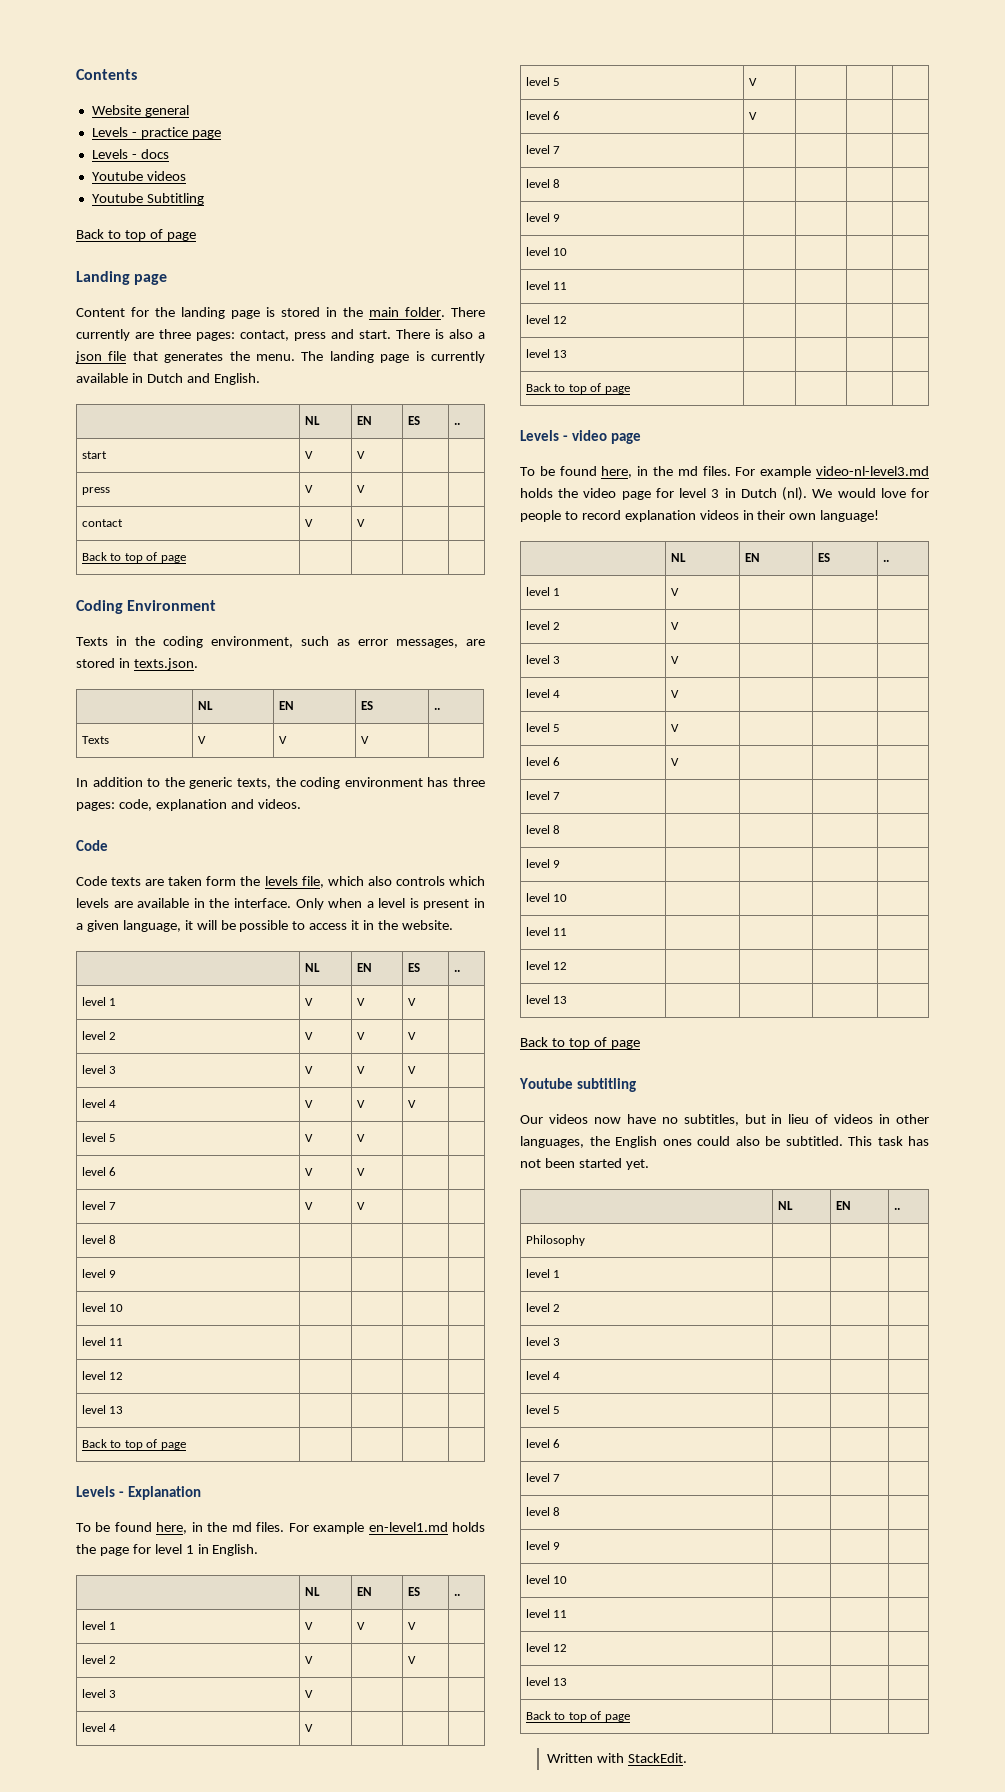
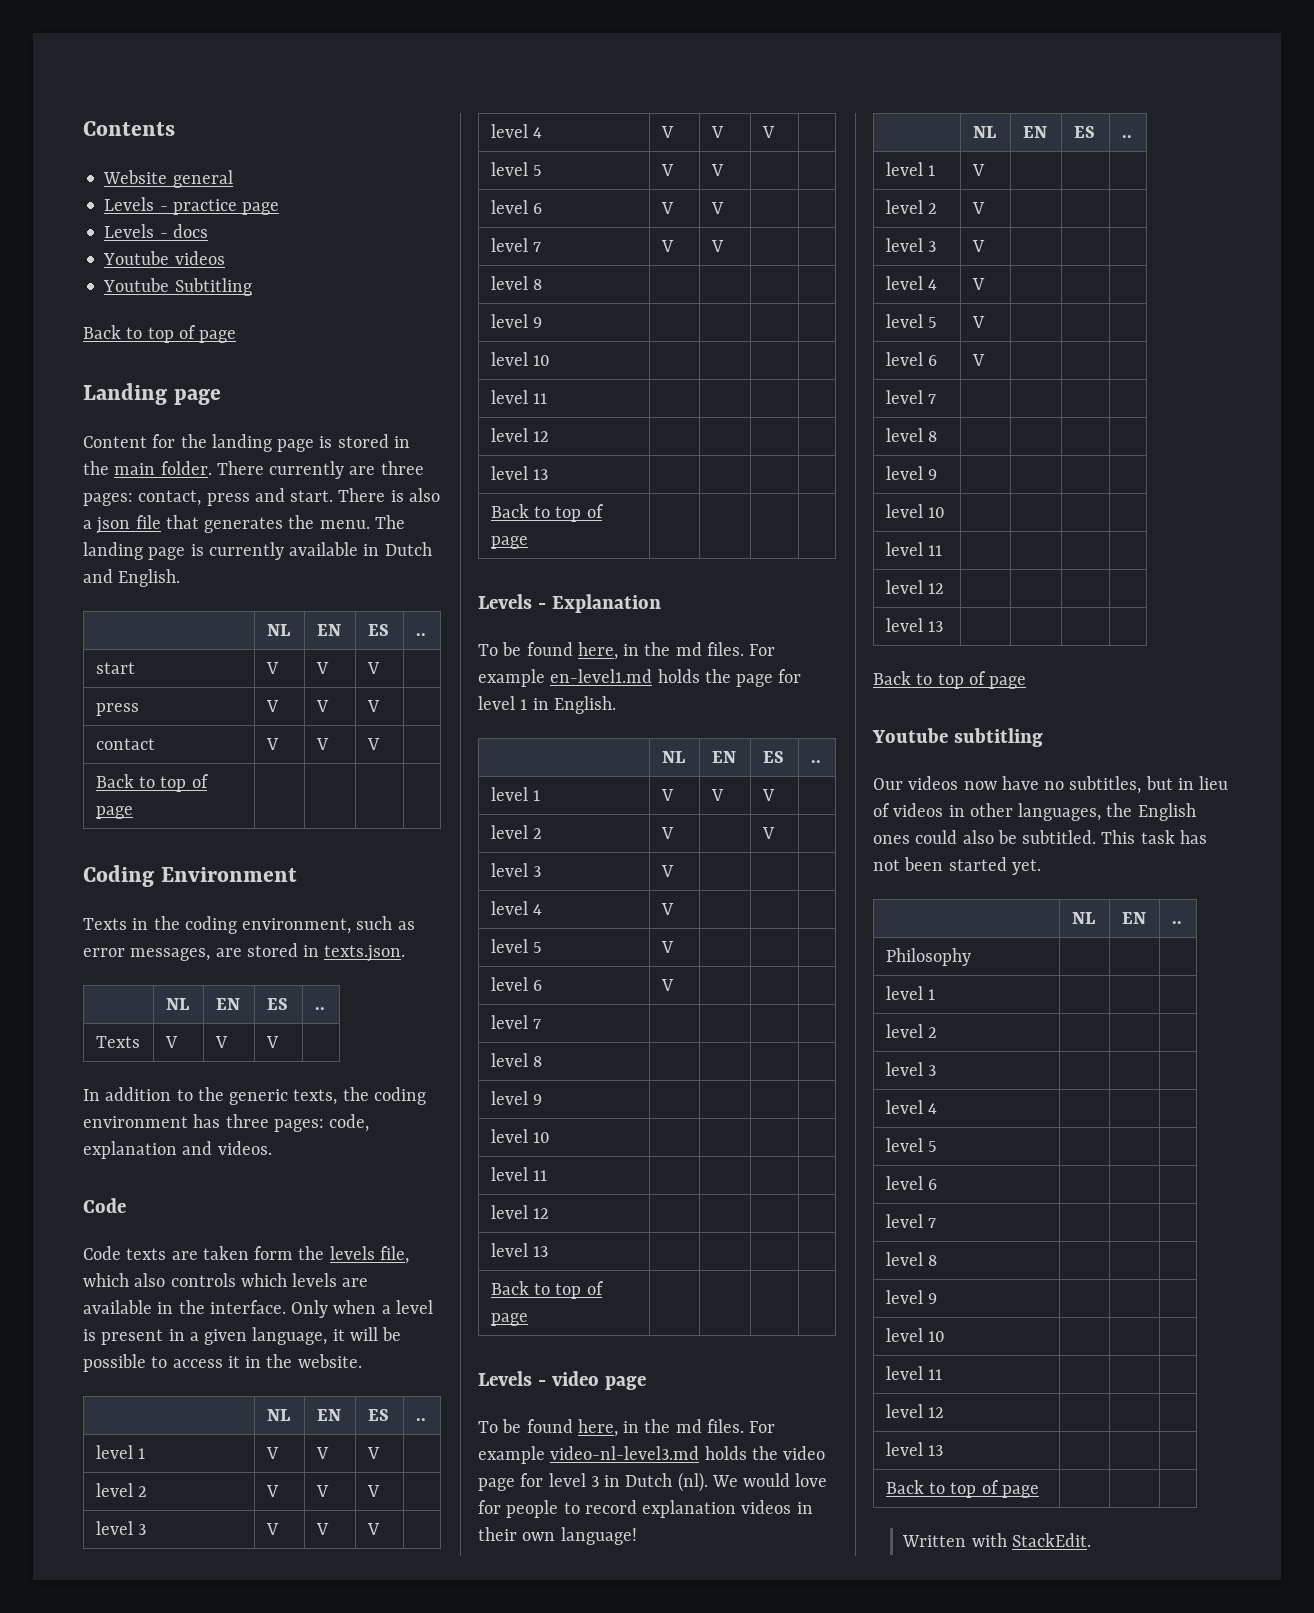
(365, 455) none -> [366,662,380,674] V
(365, 489) none -> [366,700,380,712] V
(365, 523) none -> [366,738,380,750] V

